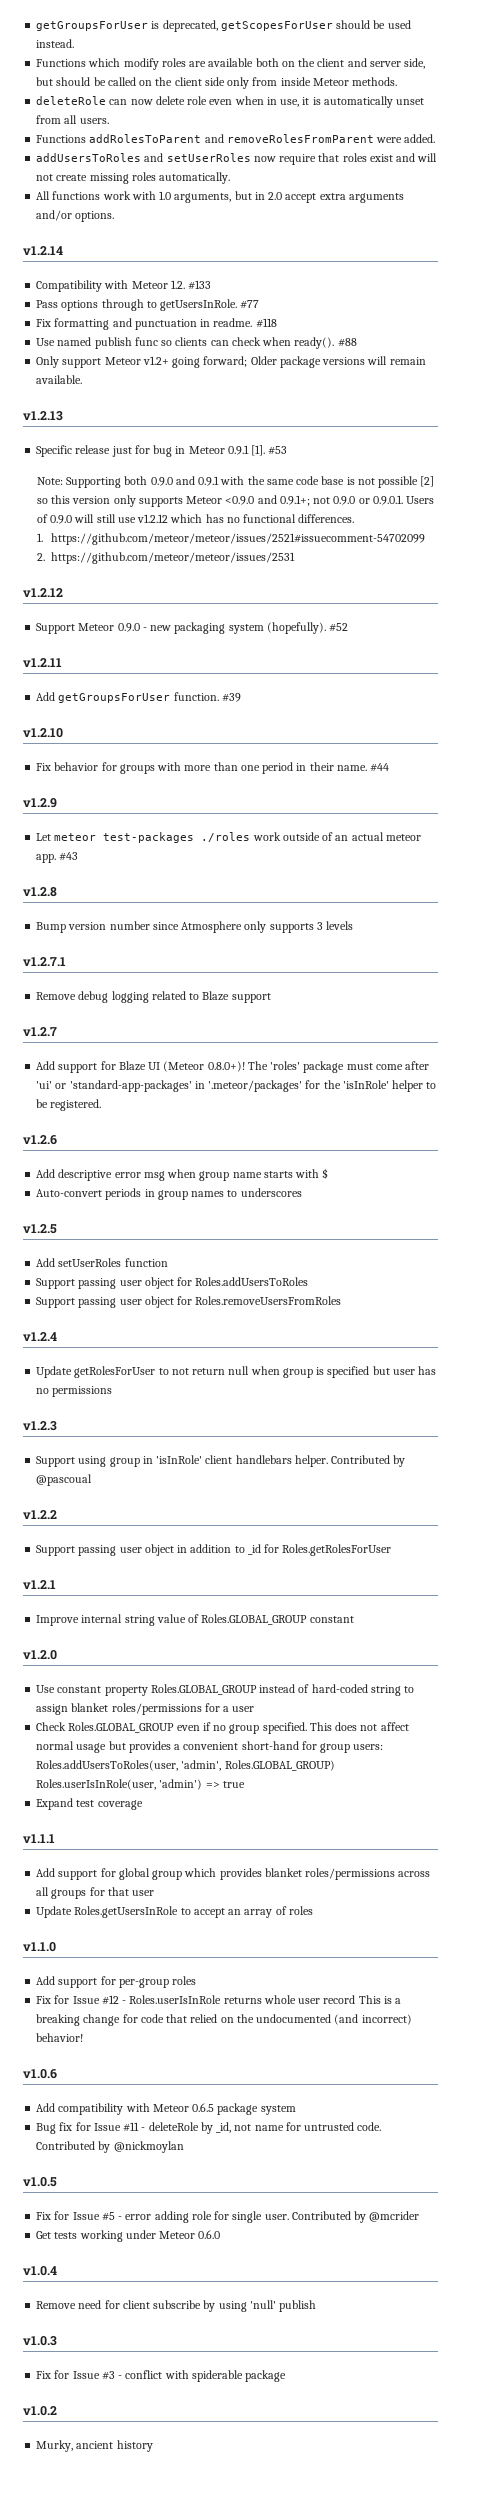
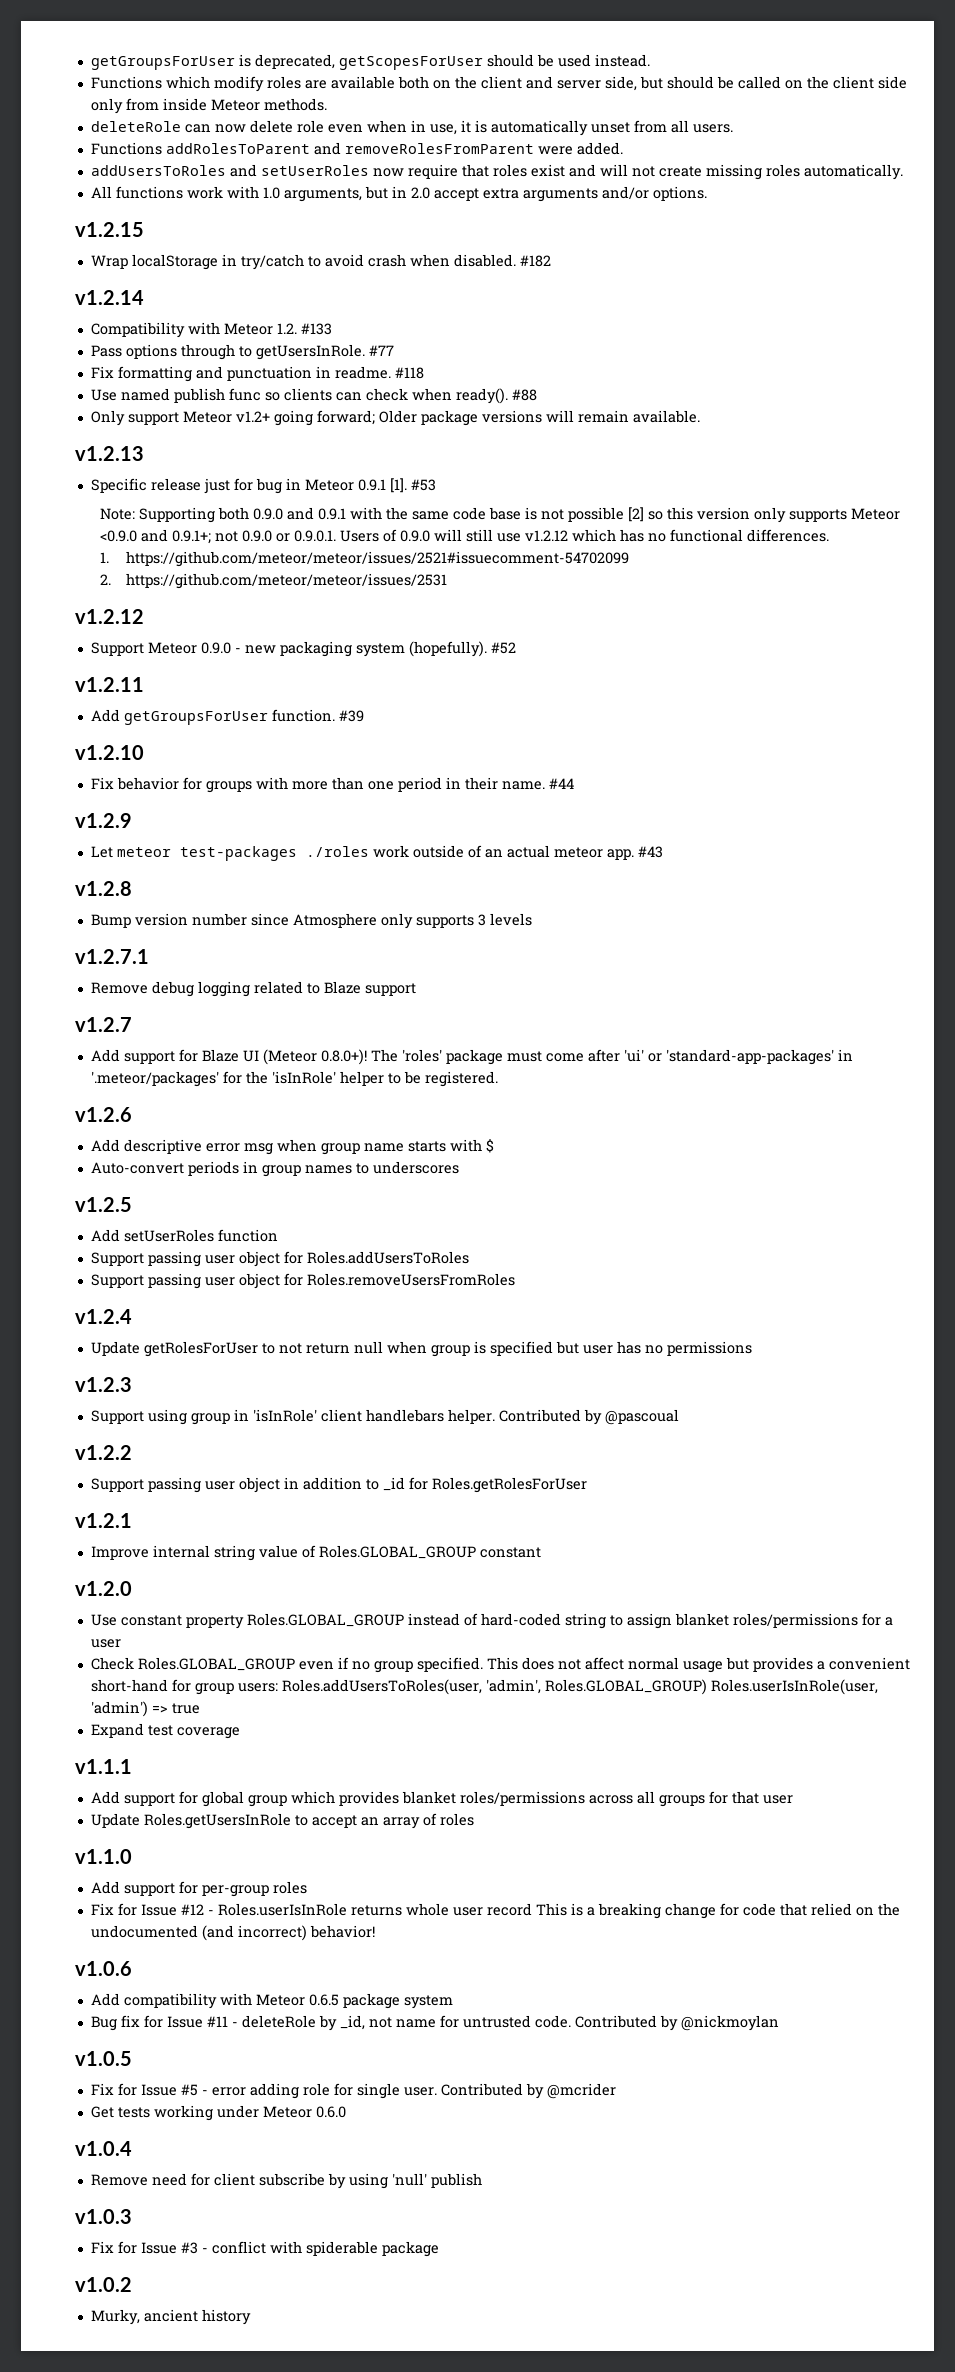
(115, 216) none -> [75,222,144,237] [90,254,551,270] // v1.2.15 // Wrap localStorage in try/catch to avoid crash when disabled. #182

